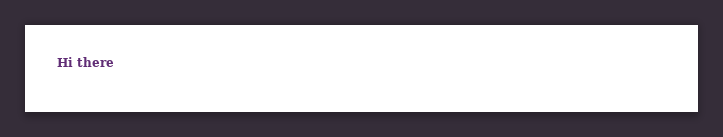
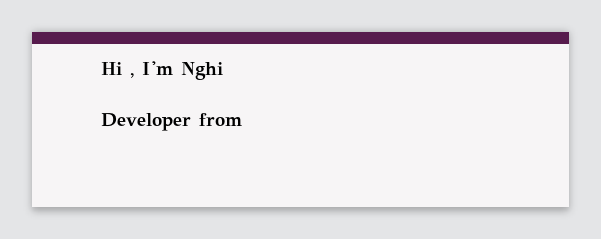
[77,57,114,67] there -> [130,61,223,80] [101,113,242,131] , I'm Nghi // Developer from

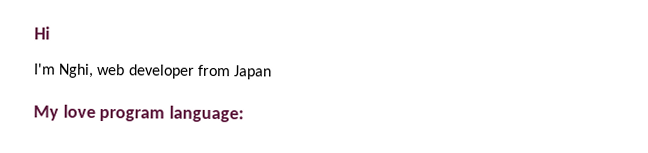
[130,61,223,80] [101,113,242,131] , I'm Nghi // Developer from -> [34,63,272,80] [33,104,245,123] // I'm Nghi, web developer from Japan // My love program language:

